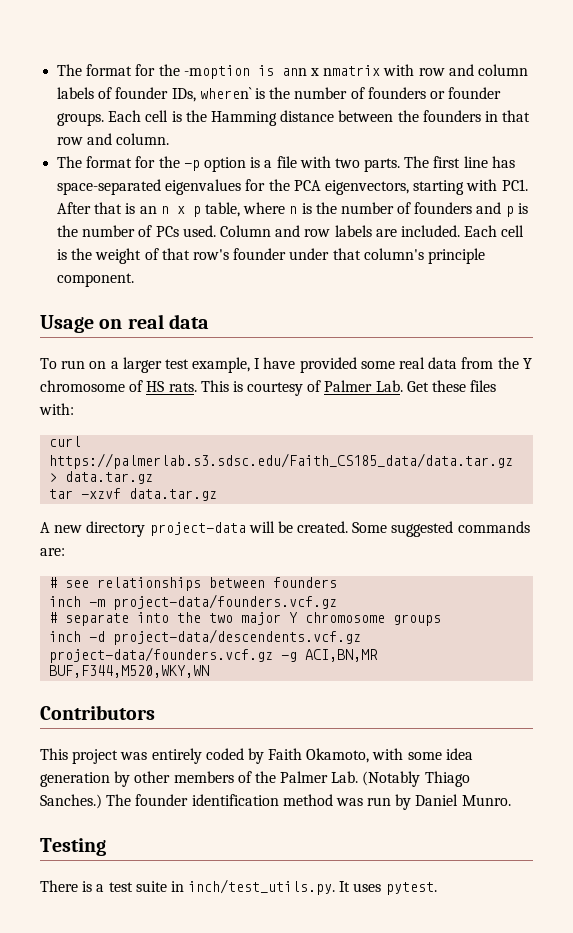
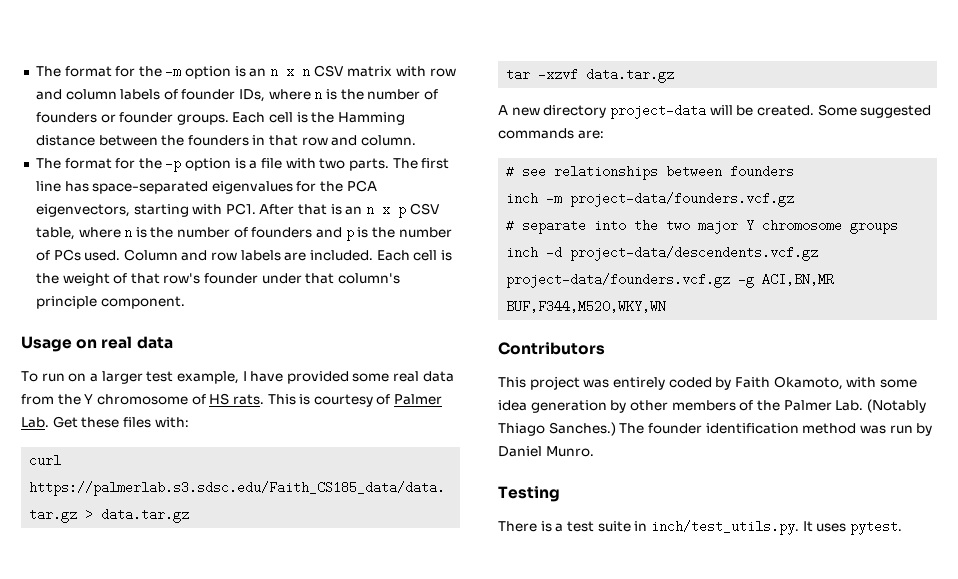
[57,64,381,79] The format for the -moption is ann x nmatrix -> [35,65,393,79] The format for the -m option is an n x n CSV matrix
[199,87,252,99] wheren` -> [268,89,323,100] where n
(201, 211) none -> [409,203,440,215] CSV

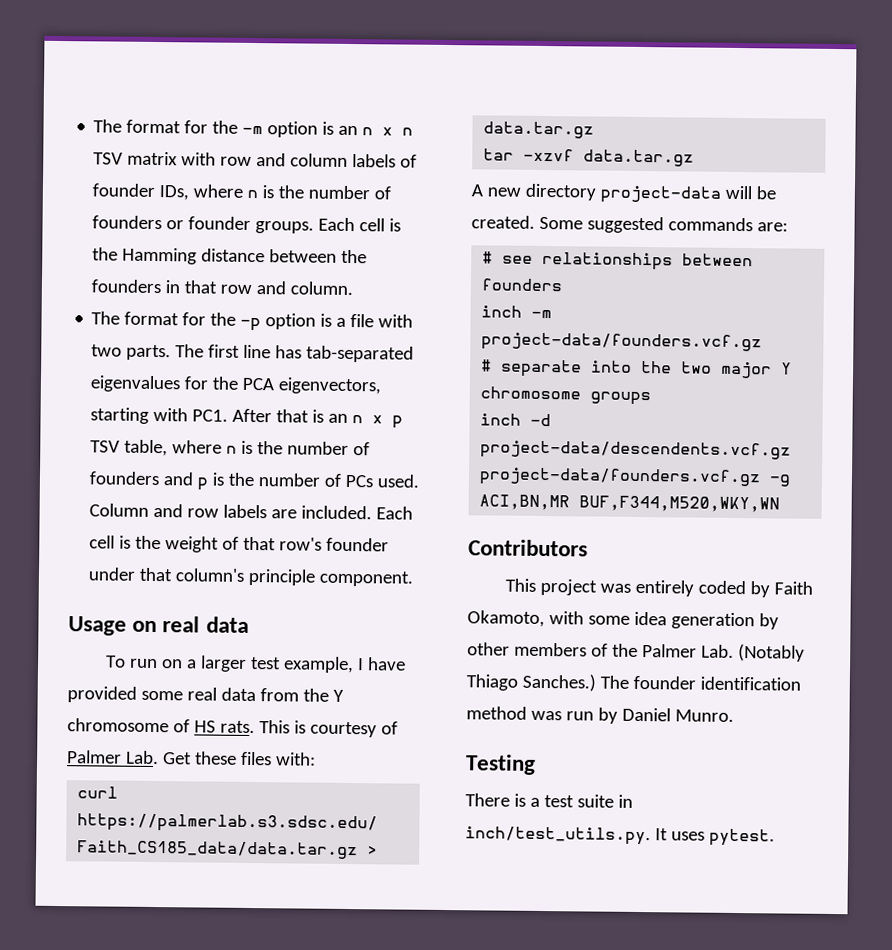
[313,65,344,77] CSV -> [93,152,124,165] TSV
[92,181,209,194] space-separated -> [306,345,415,363] tab-separated
[409,203,440,215] CSV -> [90,440,121,453] TSV

